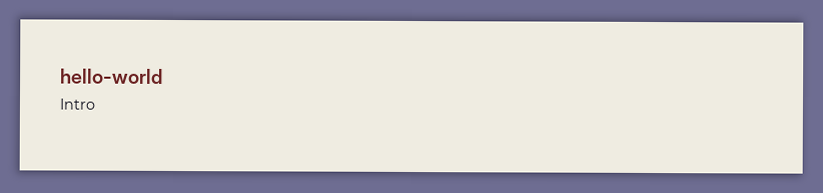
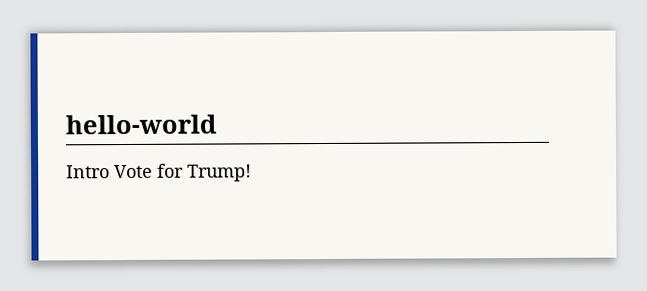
(95, 104) none -> [114,163,252,182] Vote for Trump!

